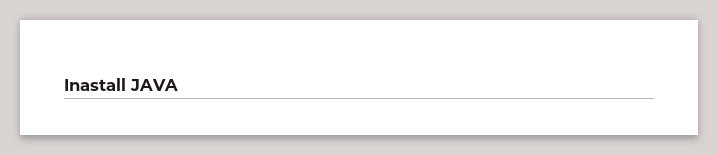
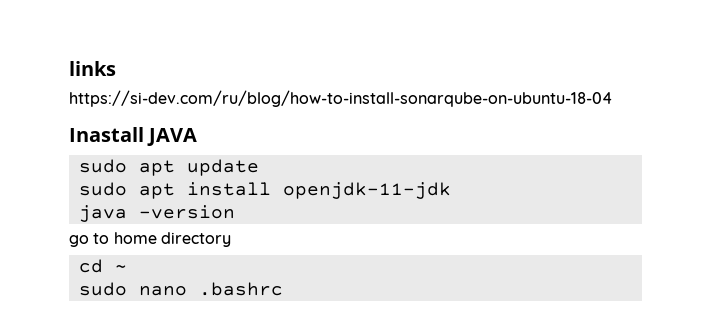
(64, 84) none -> [69,61,116,76] [69,90,612,107] links // https://si-dev.com/ru/blog/how-to-install-sonarqube-on-ubuntu-18-04 //
(178, 85) none -> [78,159,259,176] [78,182,451,199] [78,205,235,222] [69,232,231,247] [78,259,127,273] [78,282,283,296] // sudo apt update // sudo apt install openjdk-11-jdk // java -version // go to home directory // cd ~ // sudo nano .bashrc

